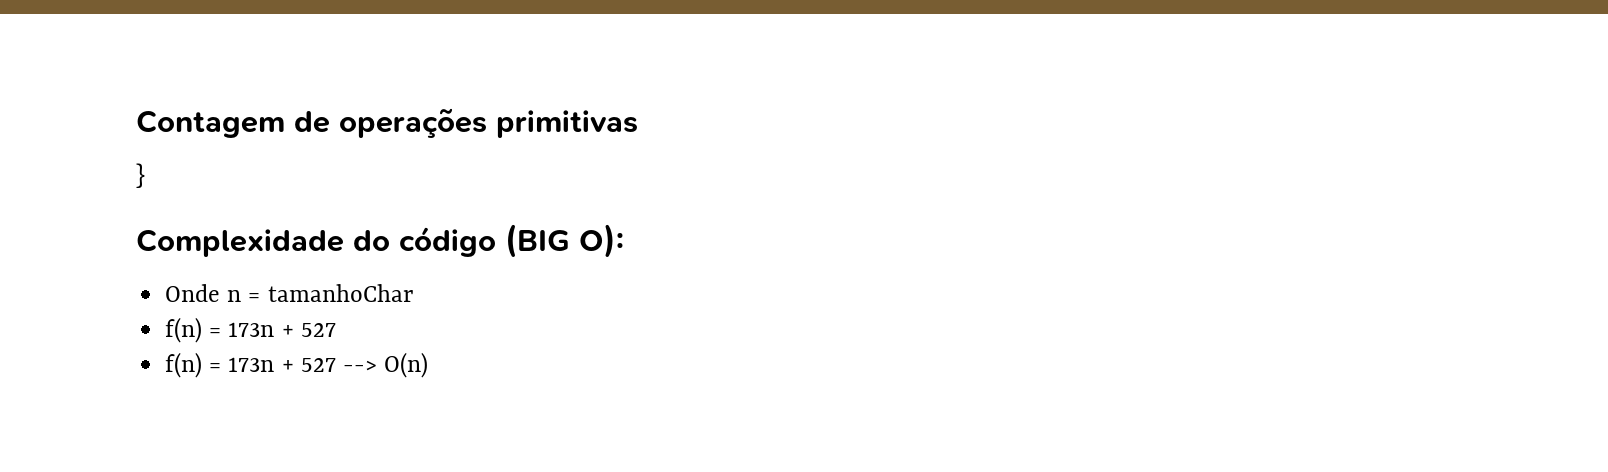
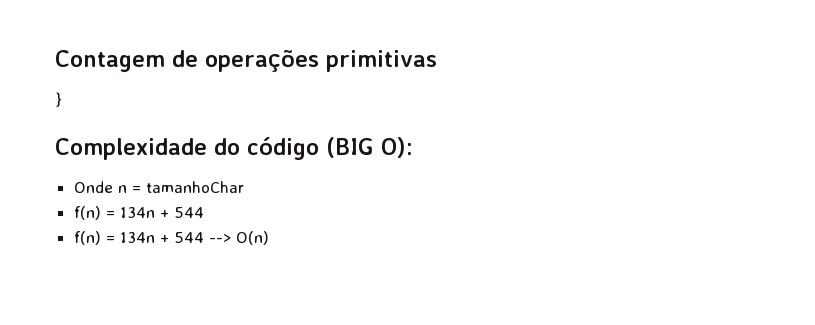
[228,322,336,337] [165,352,336,378] 173n + 527 // f(n) = 173n + 527 -> [119,207,204,218] [73,231,204,245] 134n + 544 // f(n) = 134n + 544

